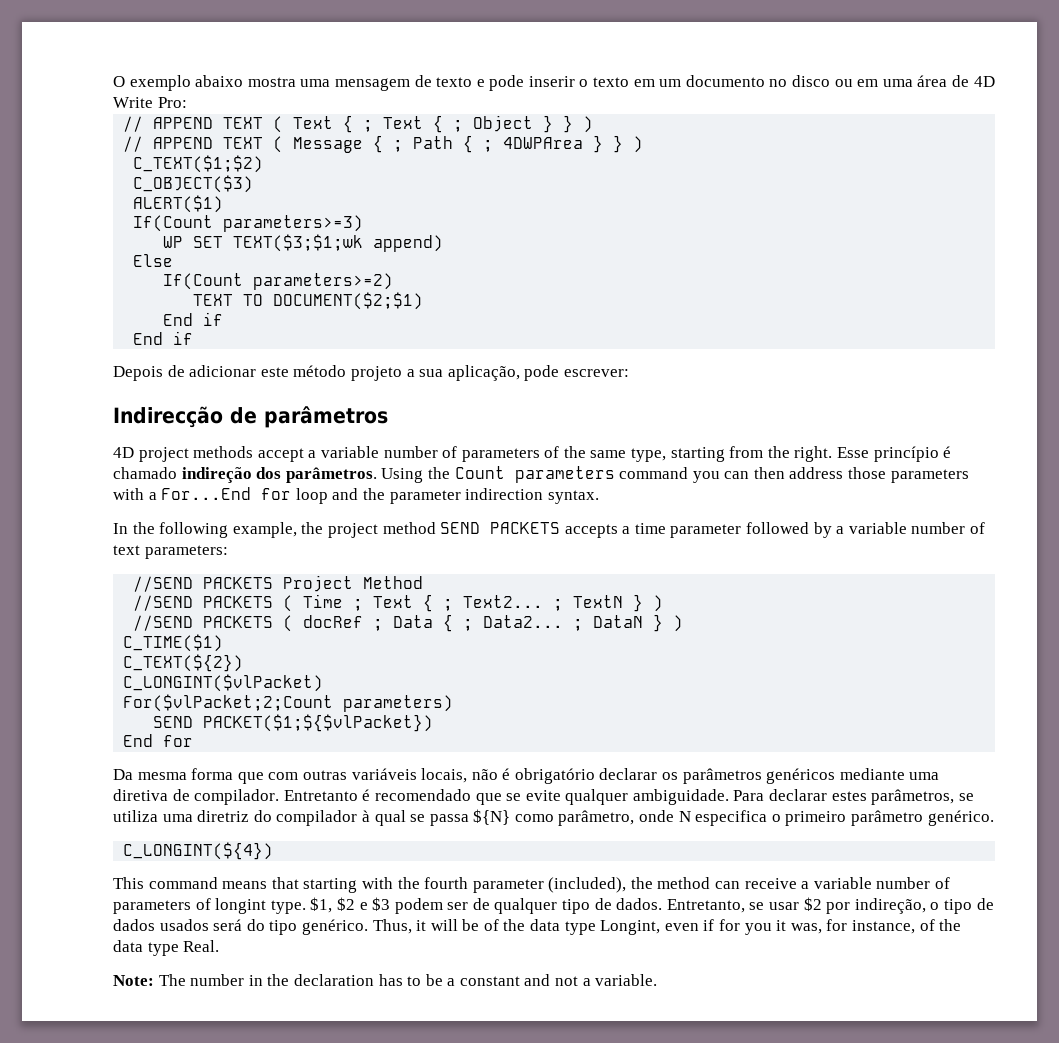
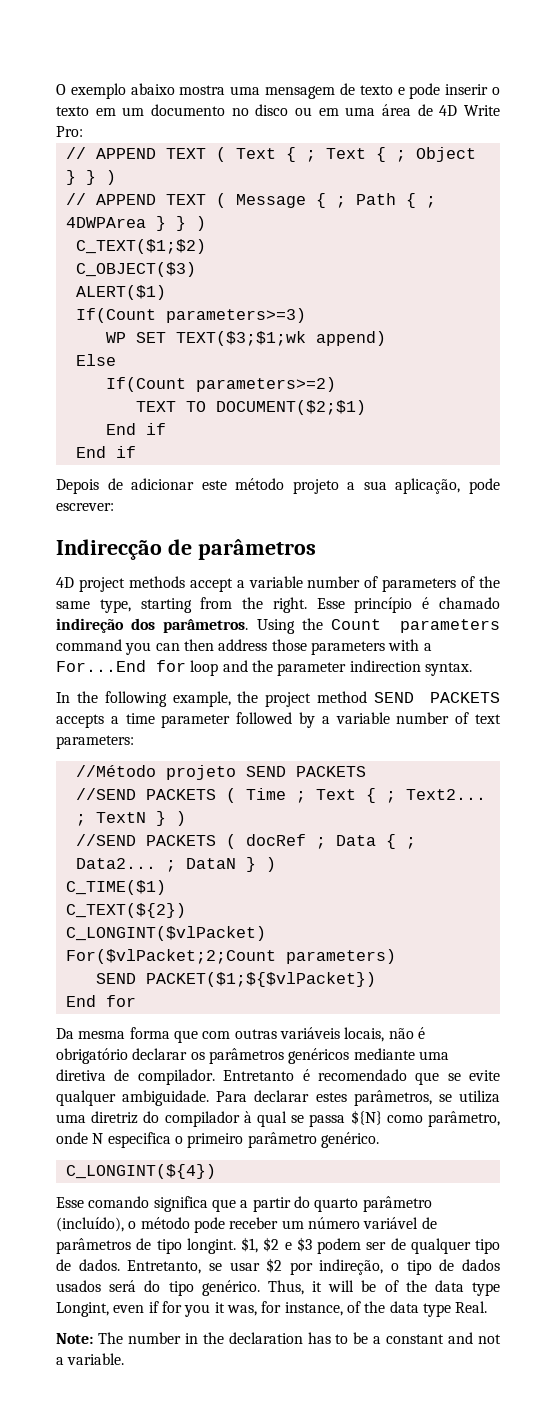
[133,575,424,592] //SEND PACKETS Project Method -> [75,765,366,780] //Método projeto SEND PACKETS
[113,877,951,893] [113,898,306,914] This command means that starting with the fourth parameter (included), the method can receive a variable number of parameters of longint type. -> [56,1196,432,1212] [56,1217,437,1233] [56,1238,236,1254] Esse comando significa que a partir do quarto parâmetro (incluído), o método pode receber um número variável de parâmetros de tipo longint.

